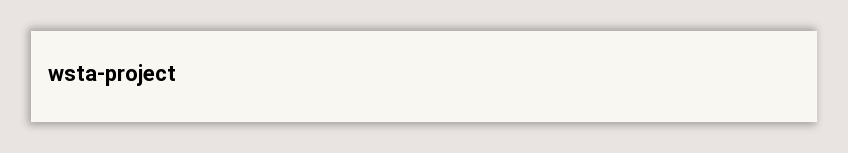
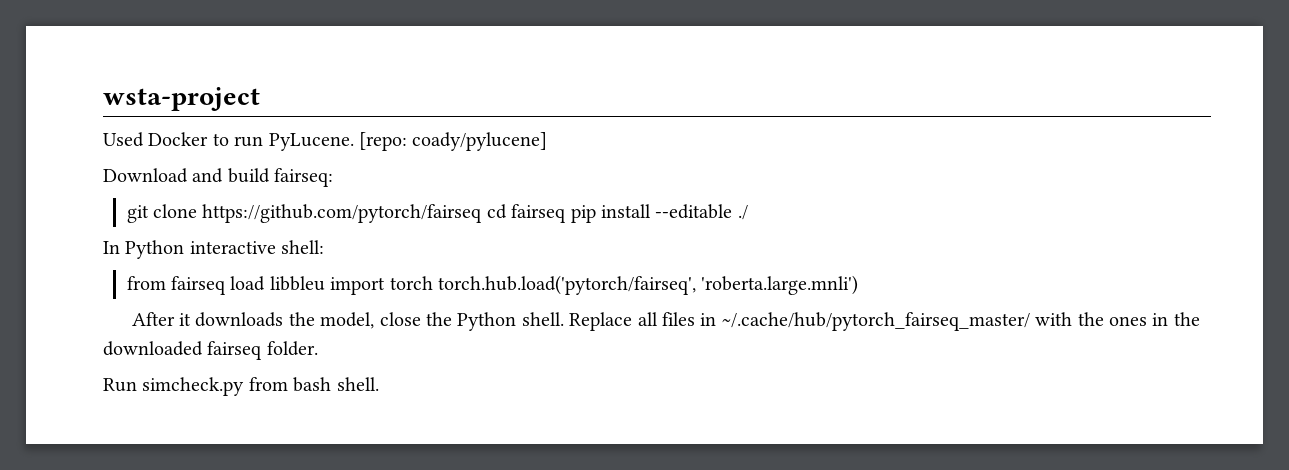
(176, 75) none -> [103,132,548,151] [103,168,334,187] [126,204,748,223] [103,240,325,259] [126,275,859,295] [131,312,1200,331] [103,341,318,360] [103,377,379,396] // Used Docker to run PyLucene. [repo: coady/pylucene] // Download and build fairseq: // git clone https://github.com/pytorch/fairseq cd fairseq pip install --editable ./ // In Python interactive shell: // from fairseq load libbleu import torch torch.hub.load('pytorch/fairseq', 'roberta.large.mnli') // After it downloads the model, close the Python shell. Replace all files in ~/.cache/hub/pytorch_fairseq_master/ with the ones in the downloaded fairseq folder. // Run simcheck.py from bash shell.

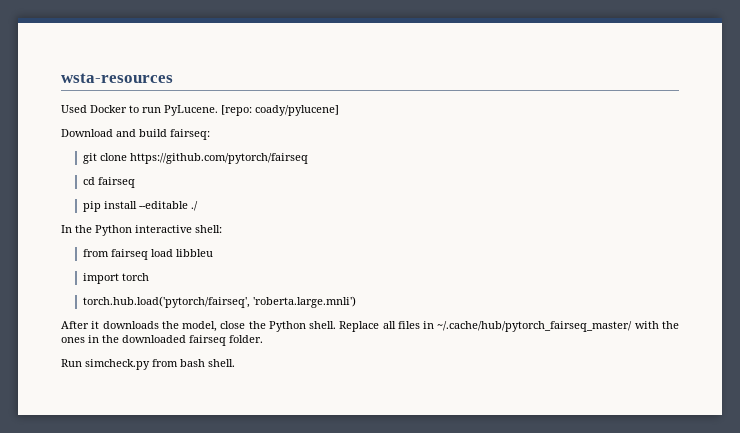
[103,87,260,111] wsta-project -> [61,73,173,83] wsta-resources
(483, 213) none -> (308, 158) //
(567, 213) none -> (135, 182) //
(120, 247) none -> [75,225,92,233] the
(325, 283) none -> (213, 253) //
(433, 283) none -> (149, 277) //

